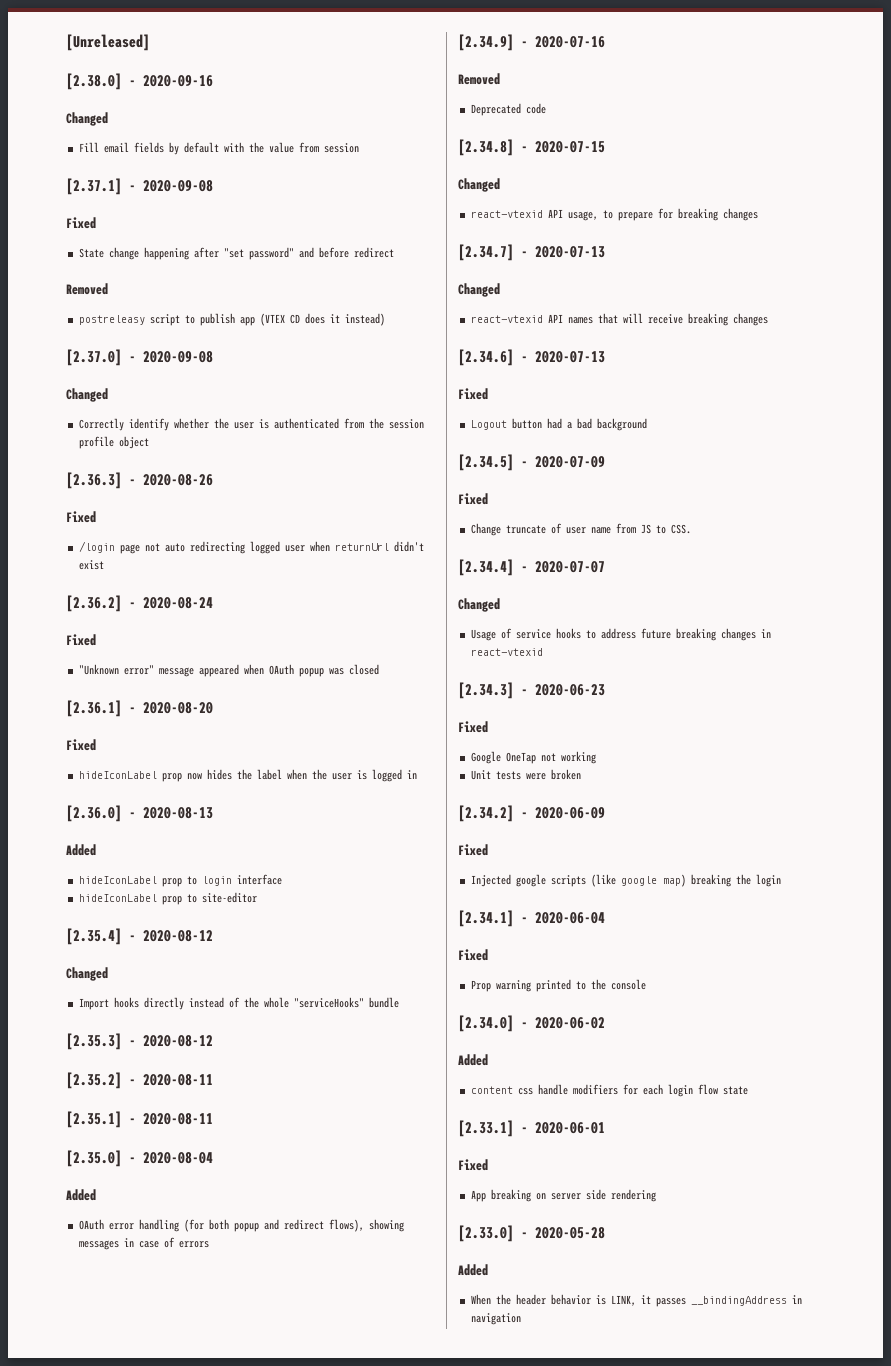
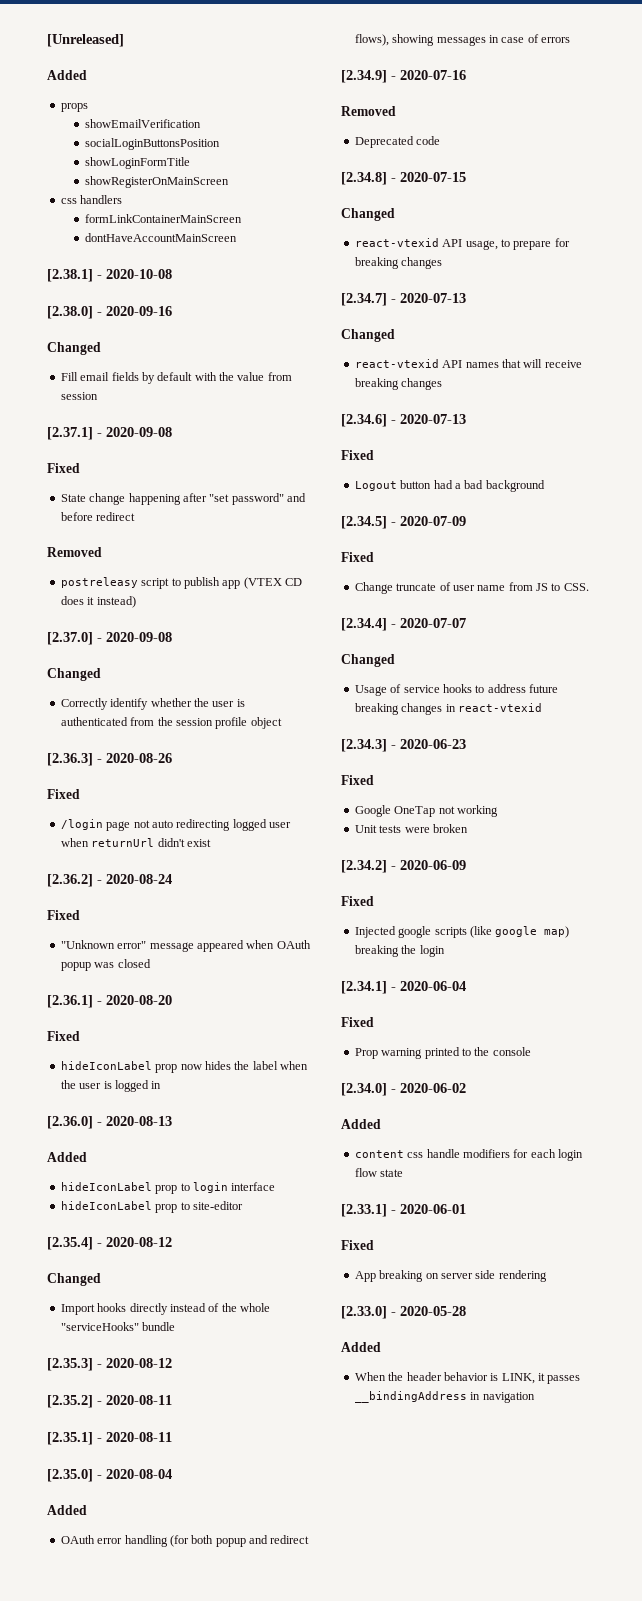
(150, 42) none -> [47,70,87,80] [60,103,88,112] [84,119,201,128] [84,138,220,150] [84,157,190,169] [84,176,229,188] [60,195,123,204] [84,214,242,223] [84,233,237,242] [47,269,172,282] // Added // props // showEmailVerification // socialLoginButtonsPosition // showLoginFormTitle // showRegisterOnMainScreen // css handlers // formLinkContainerMainScreen // dontHaveAccountMainScreen // [2.38.1] - 2020-10-08

